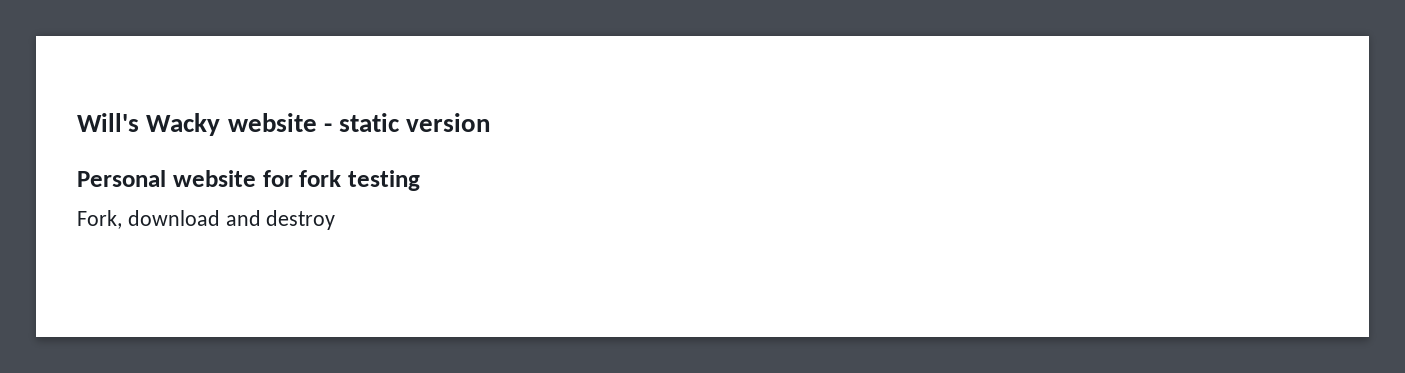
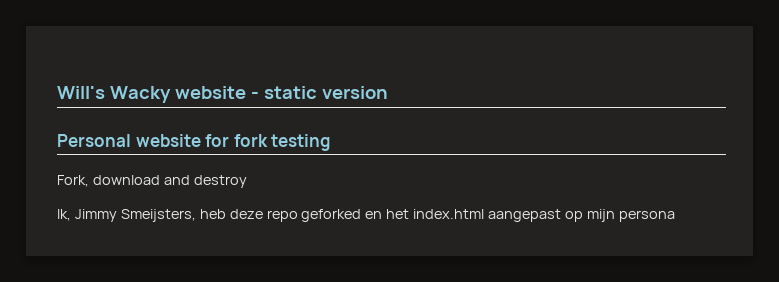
(336, 220) none -> [57,209,675,222] // Ik, Jimmy Smeijsters, heb deze repo geforked en het index.html aangepast op mijn persona

